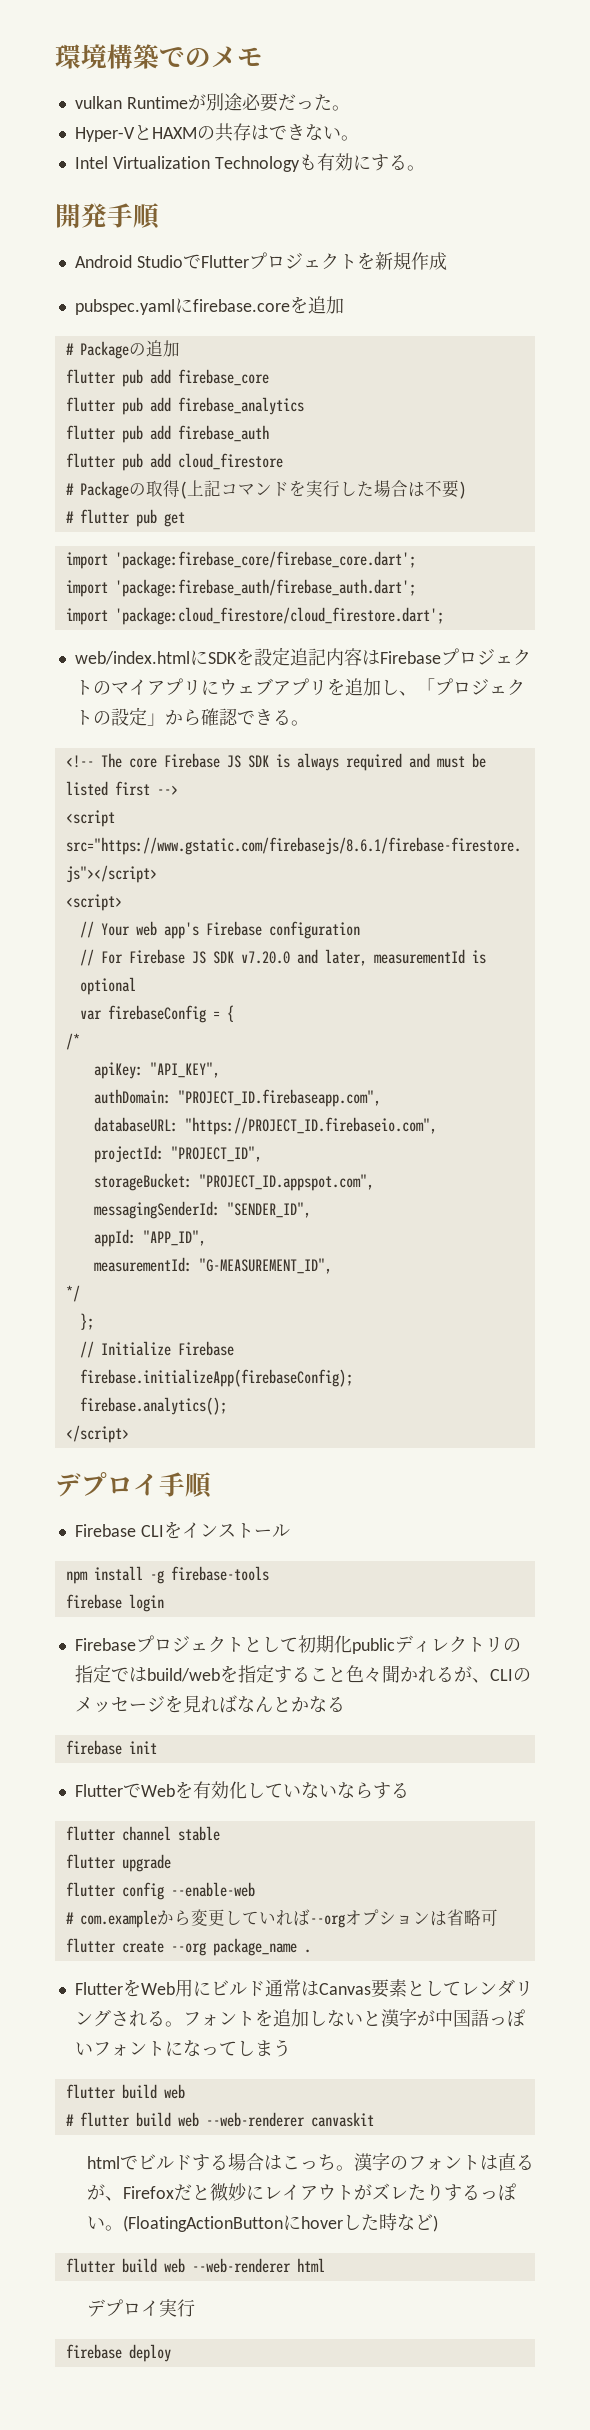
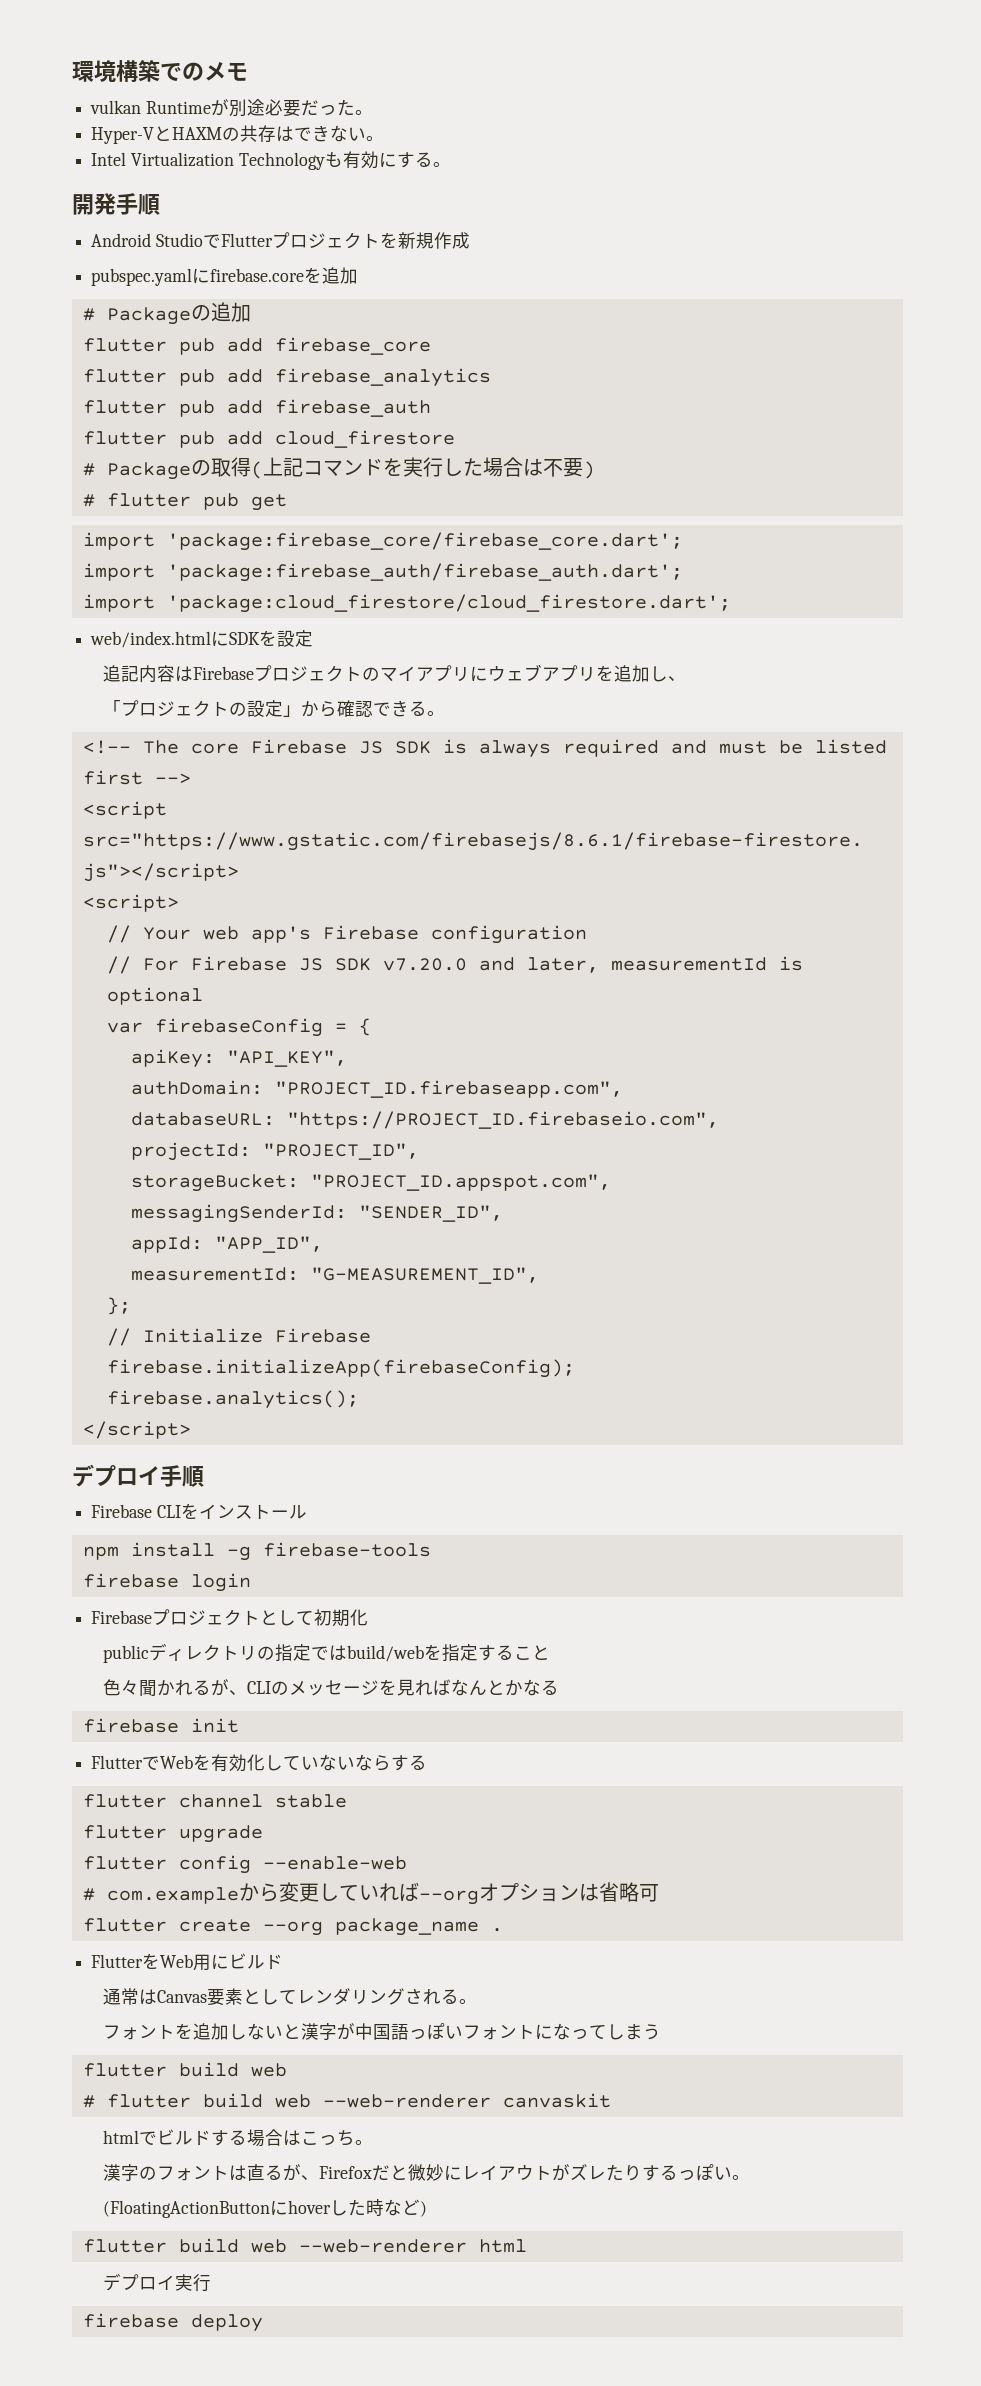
(290, 656) none -> (314, 638) //
(417, 693) none -> (686, 678) //
[65,1033,80,1050] // /* -> (371, 1027) none
[65,1285,80,1302] // */ -> (539, 1275) none
(352, 1644) none -> (369, 1617) //
(346, 1674) none -> (551, 1652) //
(265, 1989) none -> (284, 1961) //
(183, 2024) none -> (478, 2001) //
(355, 2168) none -> (374, 2142) //
(124, 2228) none -> (751, 2177) //

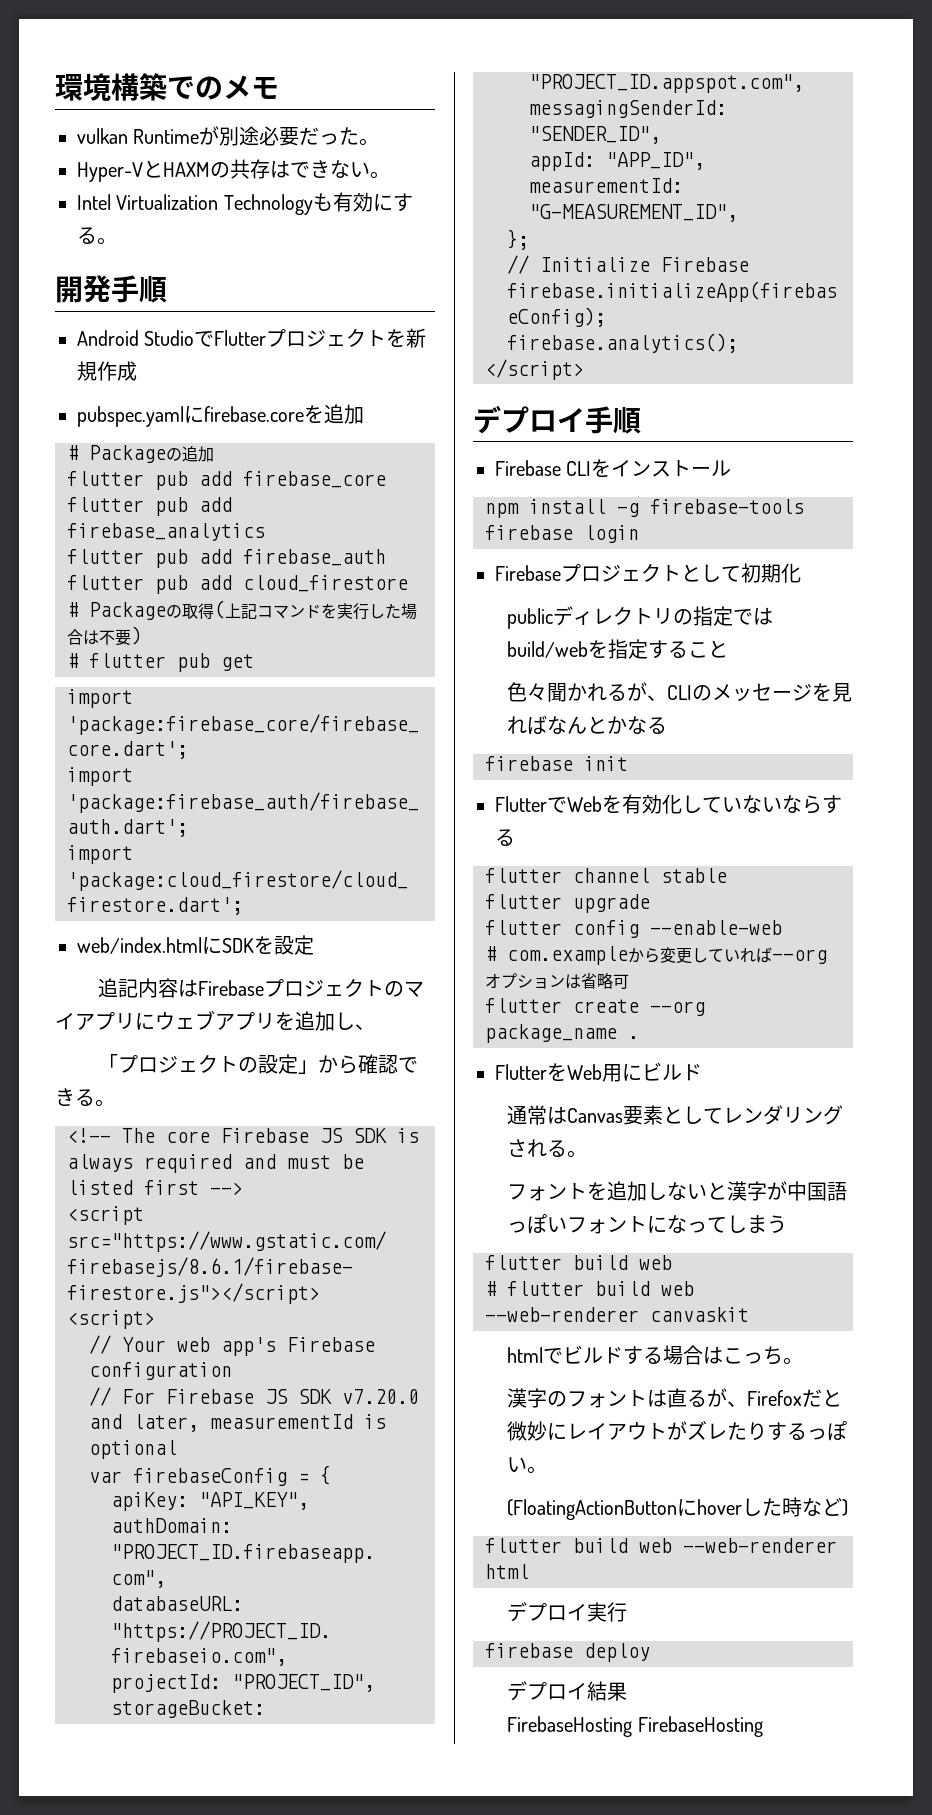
(263, 2323) none -> [507,1681,628,1701] [507,1716,763,1737] // デプロイ結果 // FirebaseHosting FirebaseHosting

